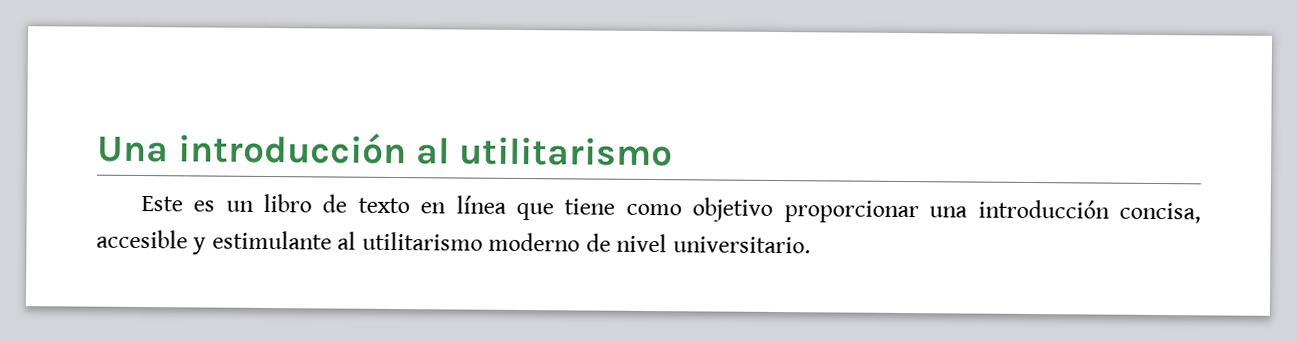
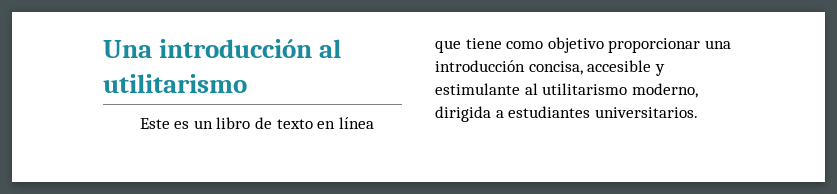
[488,232,811,254] moderno de nivel universitario. -> [631,83,698,98] [435,106,698,122] moderno, dirigida a estudiantes universitarios.

